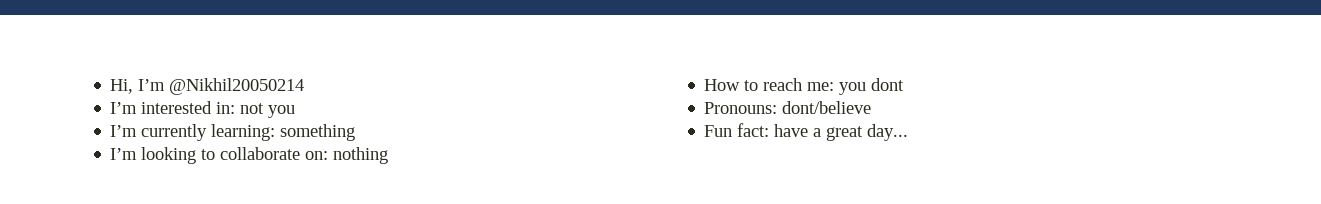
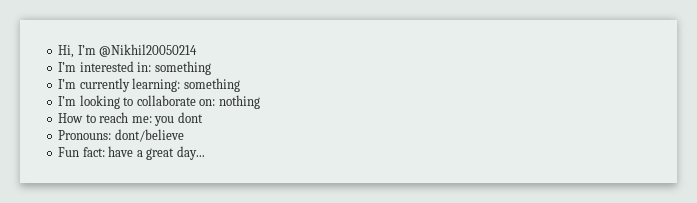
[240,103,296,118] not you -> [154,61,211,75] something

